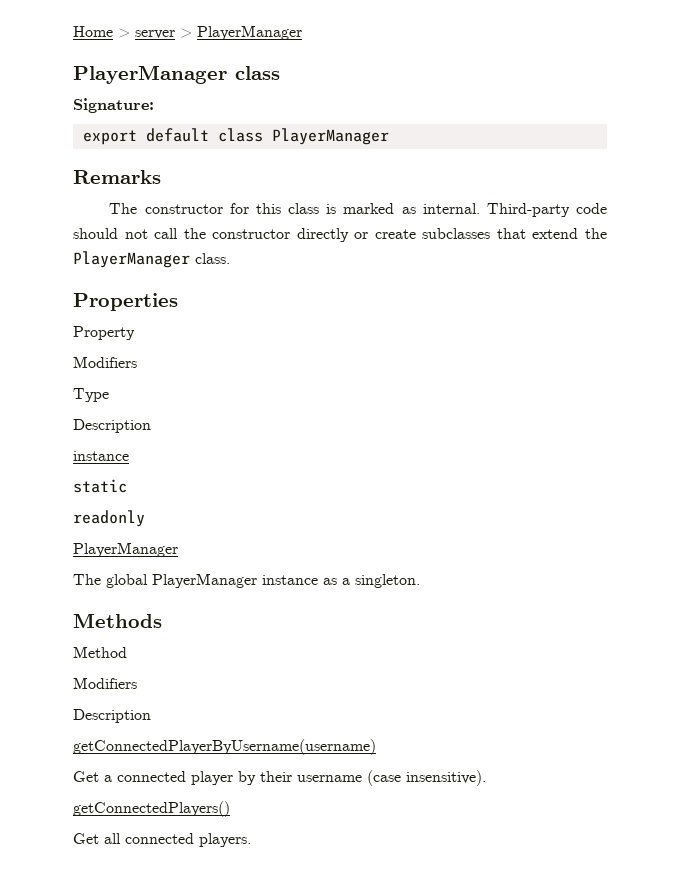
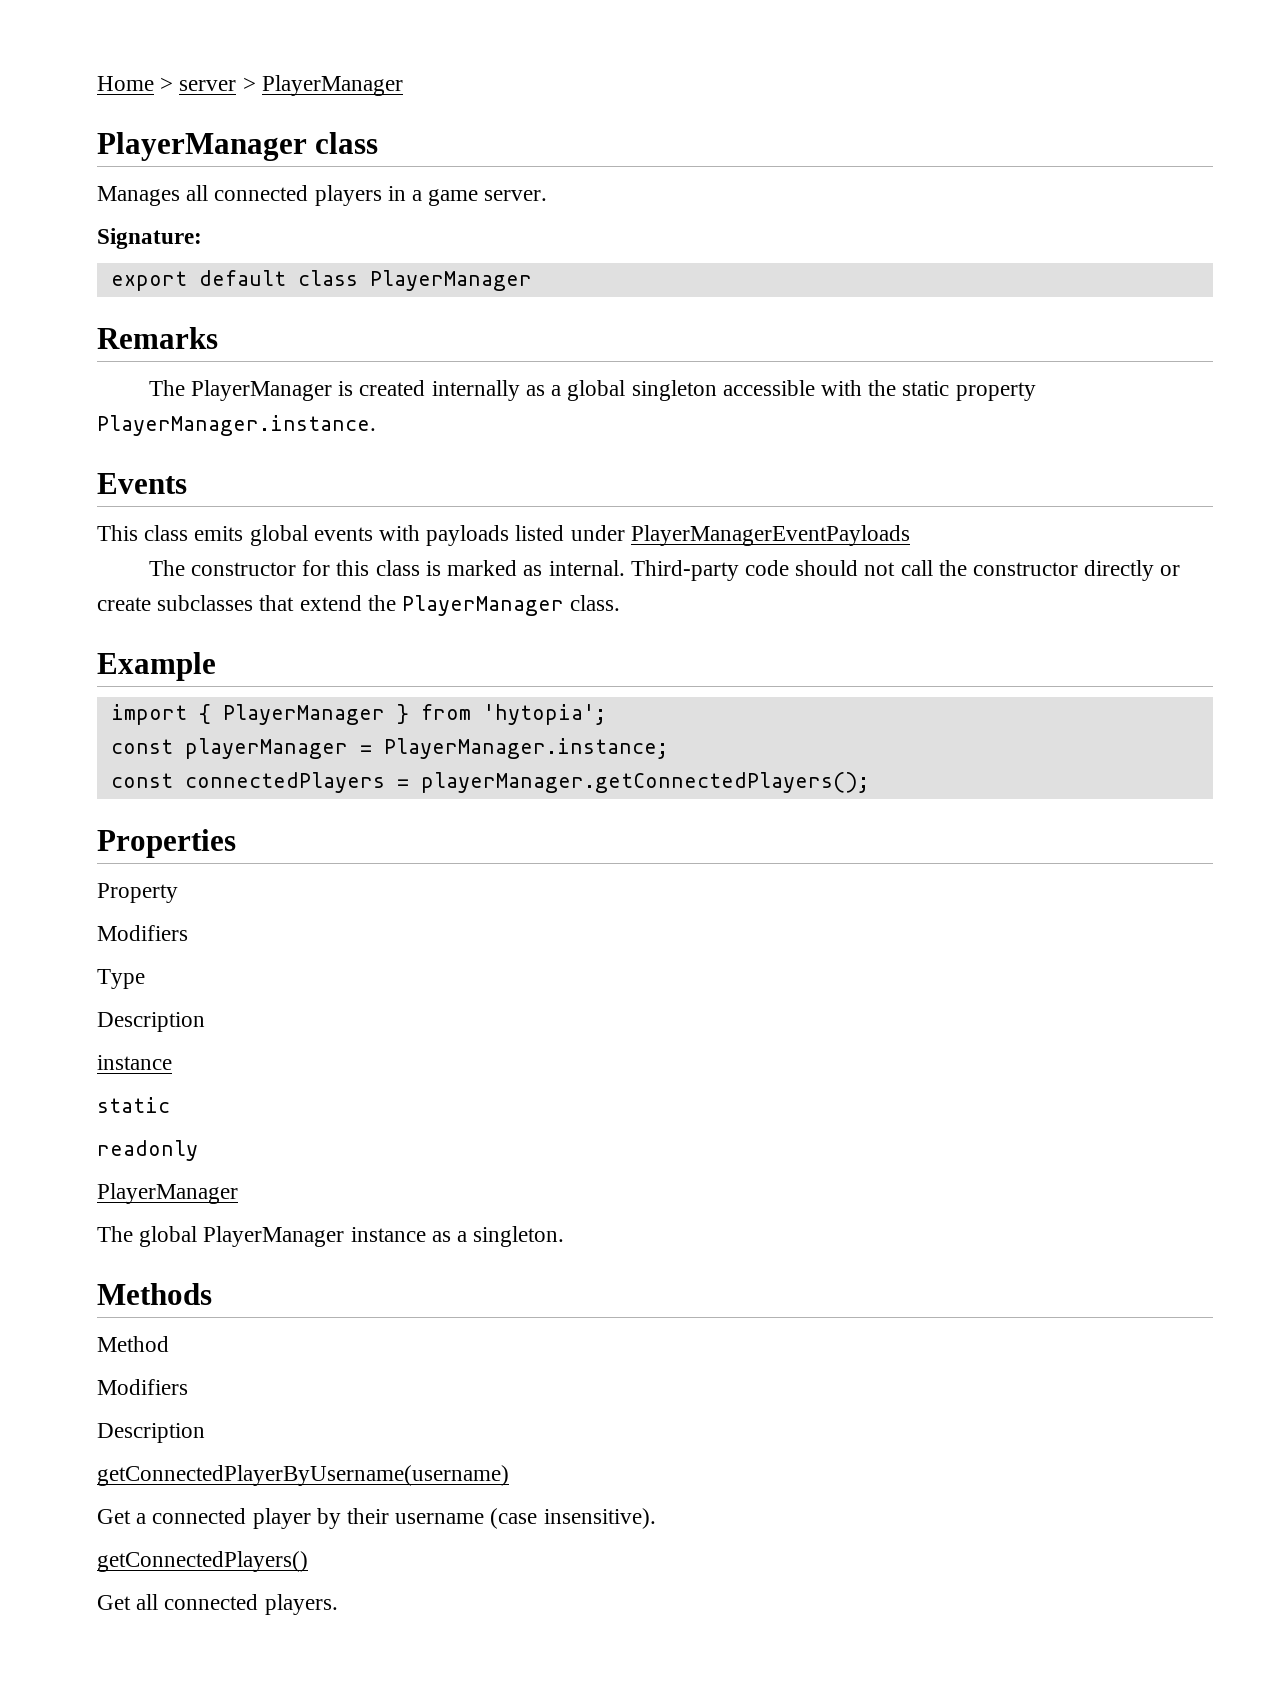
(280, 73) none -> [97,185,548,206] // Manages all connected players in a game server.
(161, 177) none -> [148,380,1036,401] [97,415,376,436] [97,473,187,494] [97,525,910,546] // The PlayerManager is created internally as a global singleton accessible with the static property PlayerManager.instance. // Events // This class emits global events with payloads listed under PlayerManagerEventPayloads
(230, 258) none -> [97,652,216,681] [110,704,606,725] [110,738,668,759] [110,772,869,793] // Example // import { PlayerManager } from 'hytopia'; // const playerManager = PlayerManager.instance; // const connectedPlayers = playerManager.getConnectedPlayers();

